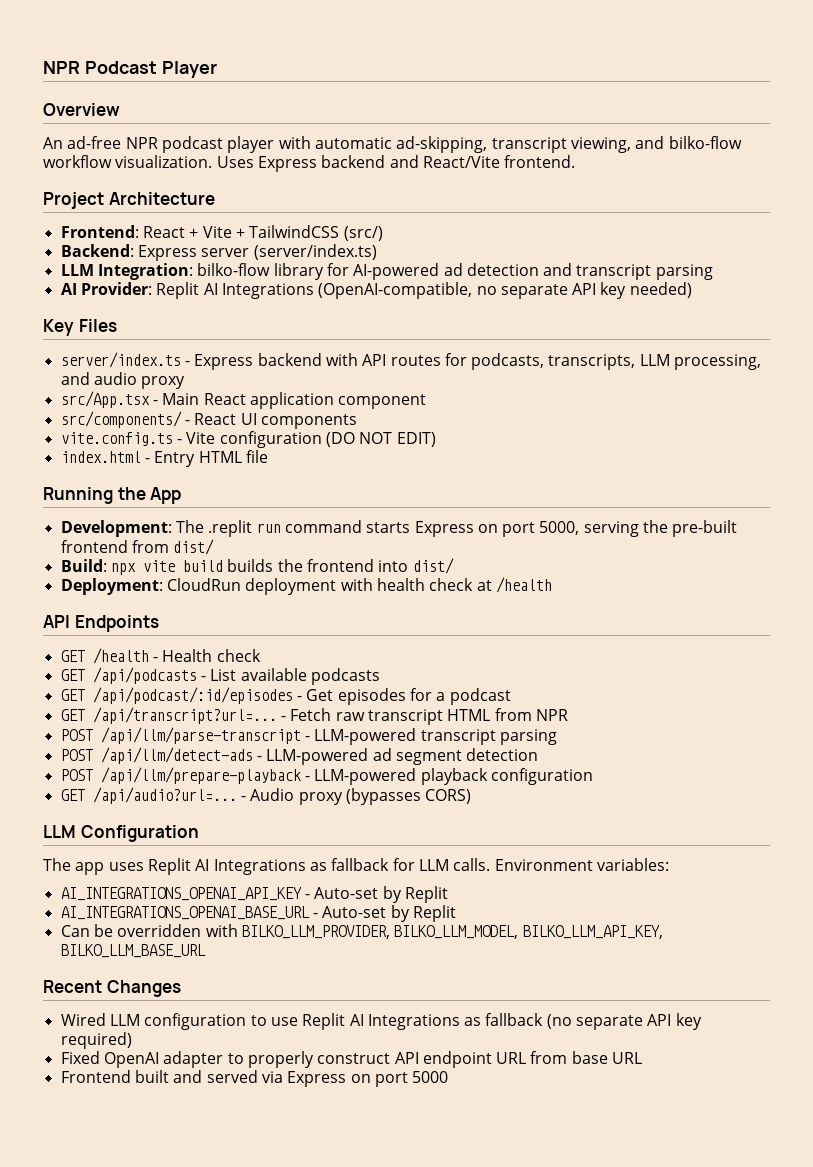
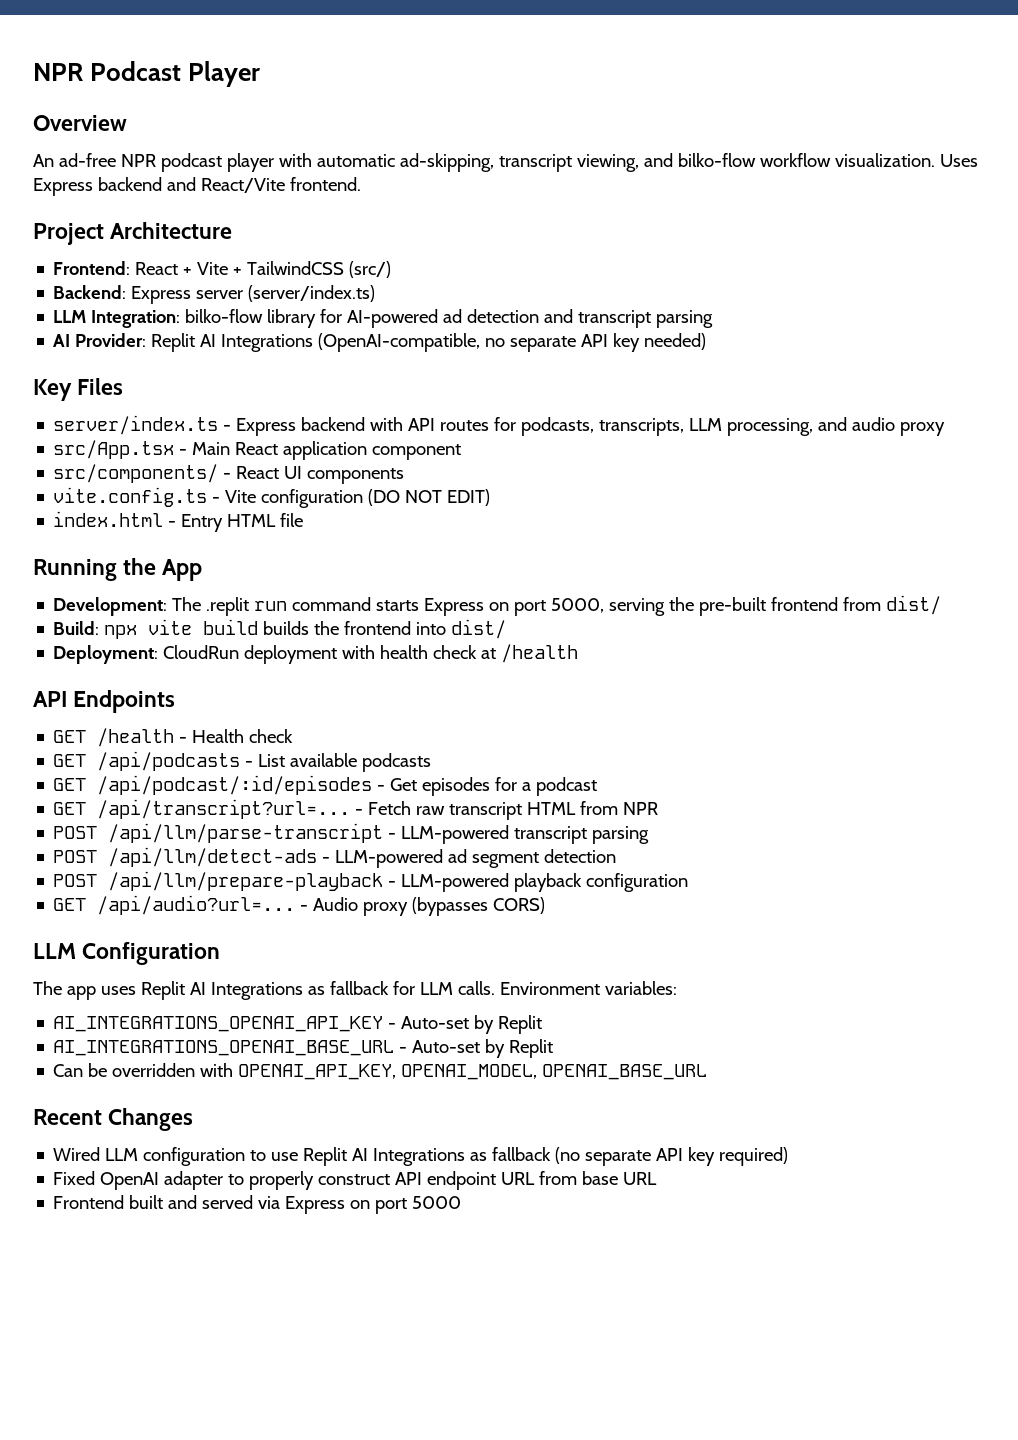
[241,925,663,939] [60,944,206,958] BILKO_LLM_PROVIDER, BILKO_LLM_MODEL, BILKO_LLM_API_KEY, BILKO_LLM_BASE_URL -> [238,1064,708,1080] OPENAI_API_KEY, OPENAI_MODEL, OPENAI_BASE_URL

